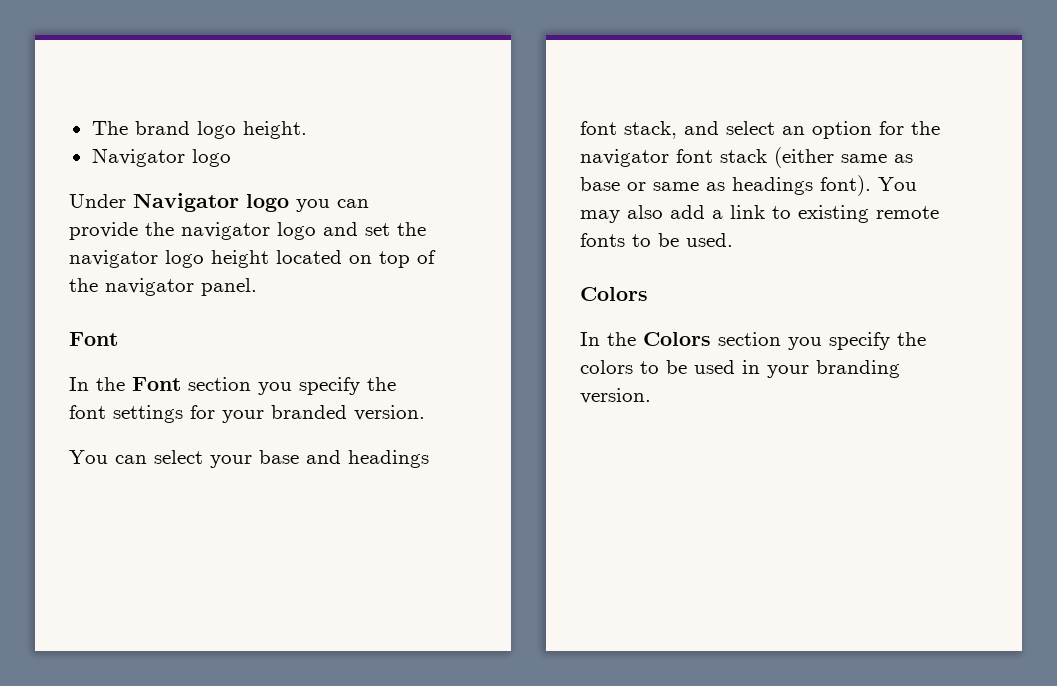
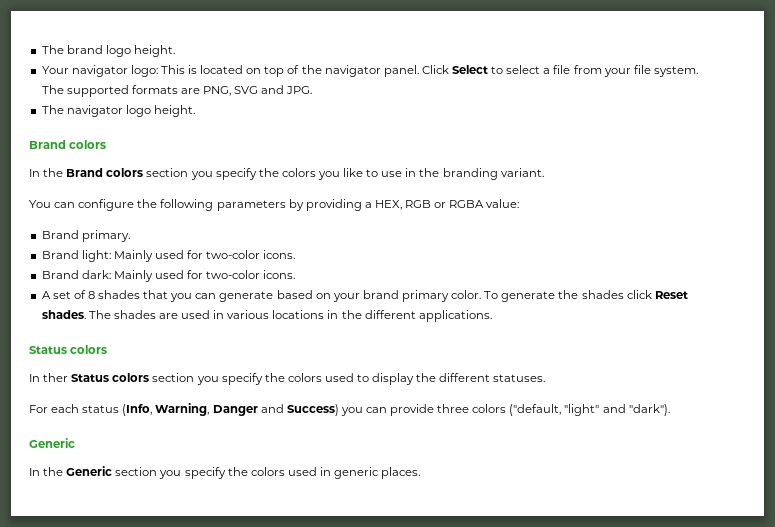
[91,148,231,167] [69,193,369,212] [69,222,426,240] [69,250,269,268] Navigator logo // Under Navigator logo you can provide the navigator logo and set the navigator logo height -> [41,65,198,77] Your navigator logo: This is
[69,332,118,346] [69,377,396,395] [69,405,425,423] [69,450,429,468] [580,121,940,139] [580,147,913,168] [580,175,917,196] [580,205,939,223] [580,233,733,247] [580,287,648,301] [580,332,926,350] [580,360,900,378] [580,388,651,404] // Font // In the Font section you specify the font settings for your branded version. // You can select your base and headings font stack, and select an option for the navigator font stack (either same as base or same as headings font). You may also add a link to existing remote fonts to be used. // Colors // In the Colors section you specify the colors to be used in your branding version. -> [421,65,698,77] [41,85,313,97] [41,105,195,117] [29,140,107,149] [29,168,544,180] [29,199,520,211] [41,230,130,242] [41,250,296,262] [41,270,296,282] [41,290,688,302] [41,310,492,322] [29,345,108,354] [29,373,546,385] [29,403,670,416] [29,438,75,448] [29,466,421,479] Click Select to select a file from your file system. The supported formats are PNG, SVG and JPG. // The navigator logo height. // Brand colors // In the Brand colors section you specify the colors you like to use in the branding variant. // You can configure the following parameters by providing a HEX, RGB or RGBA value: // Brand primary. // Brand light: Mainly used for two-color icons. // Brand dark: Mainly used for two-color icons. // A set of 8 shades that you can generate based on your brand primary color. To generate the shades click Reset shades. The shades are used in various locations in the different applications. // Status colors // In ther Status colors section you specify the colors used to display the different statuses. // For each status (Info, Warning, Danger and Success) you can provide three colors ("default, "light" and "dark"). // Generic // In the Generic section you specify the colors used in generic places.

